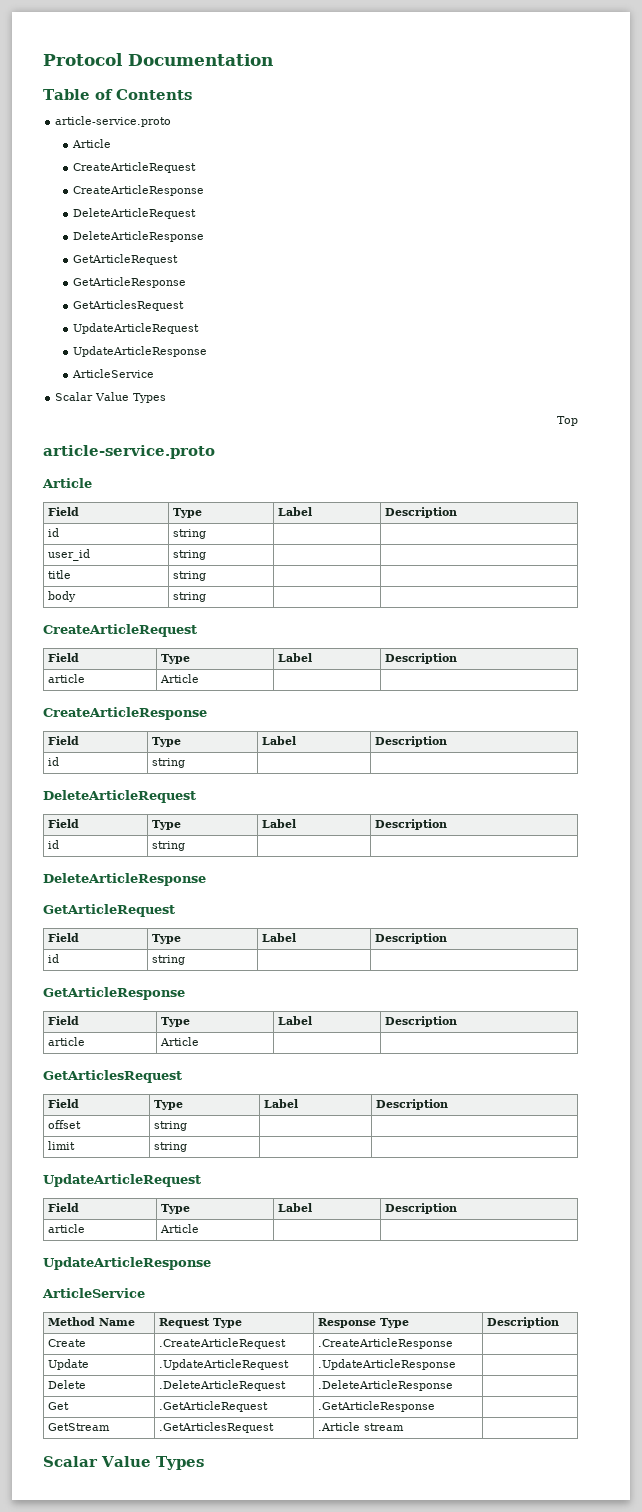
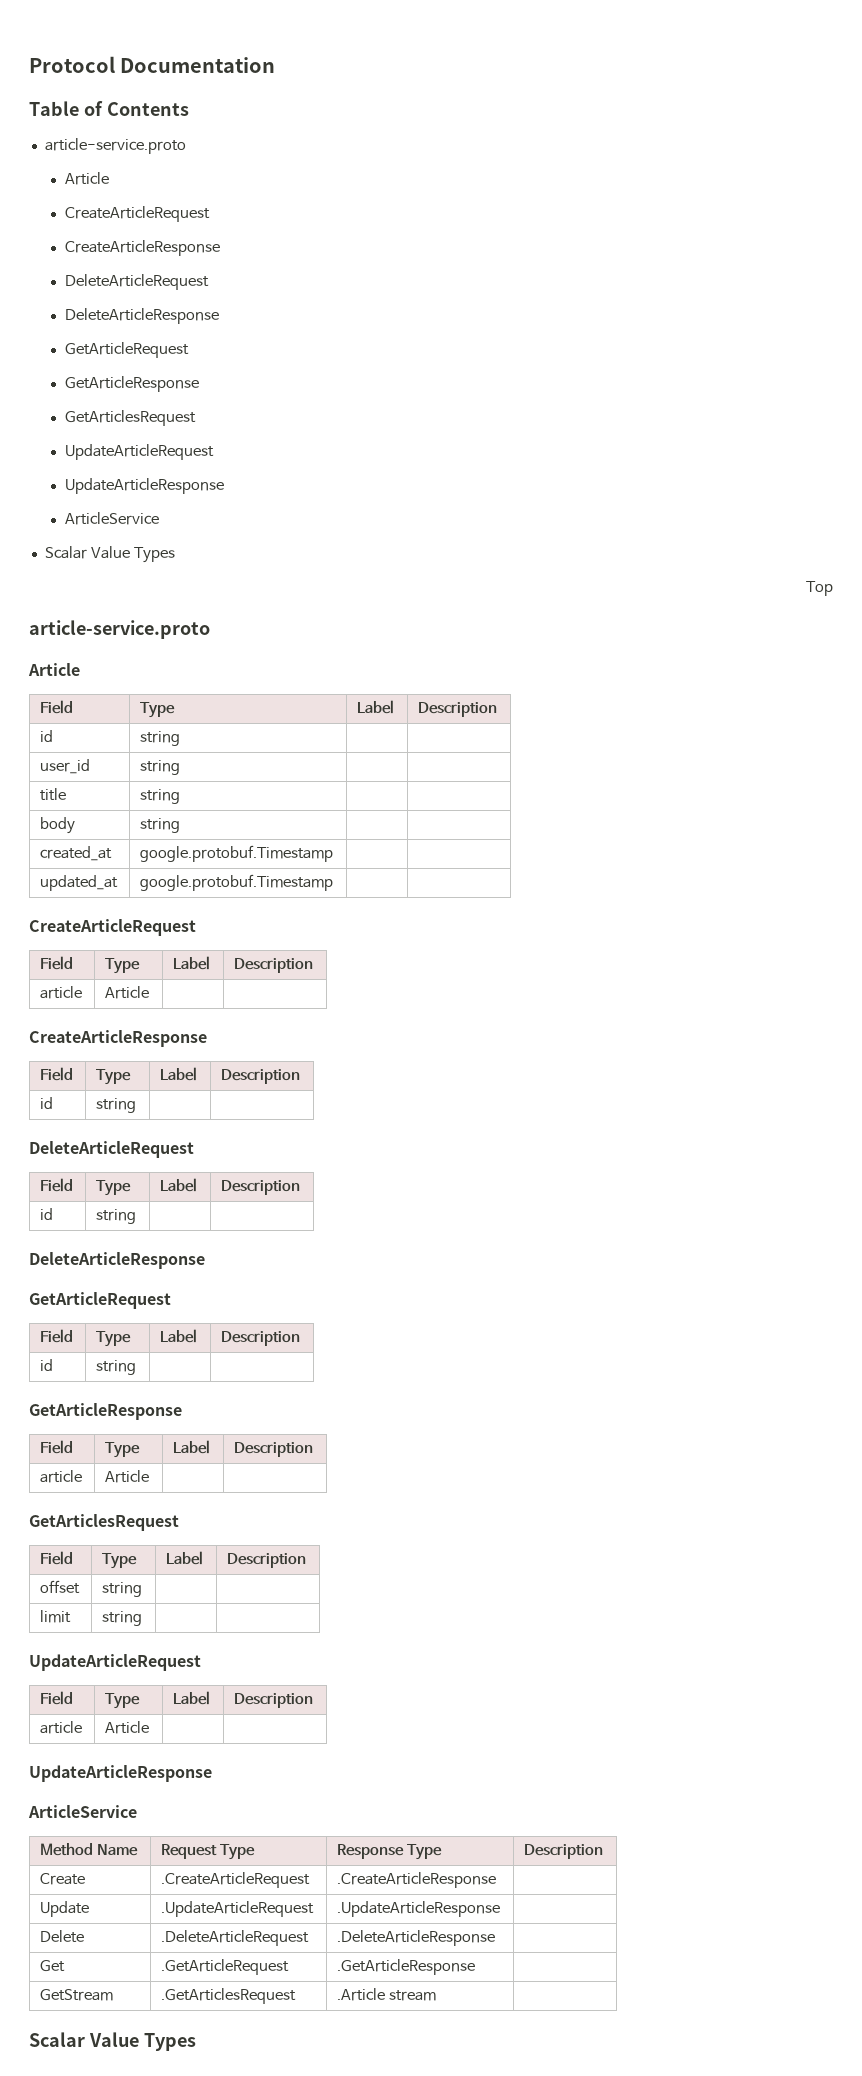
(207, 597) none -> [40,846,113,861] [140,845,334,862] [40,875,119,891] [140,874,334,891] // created_at | google.protobuf.Timestamp | | // updated_at | google.protobuf.Timestamp | |

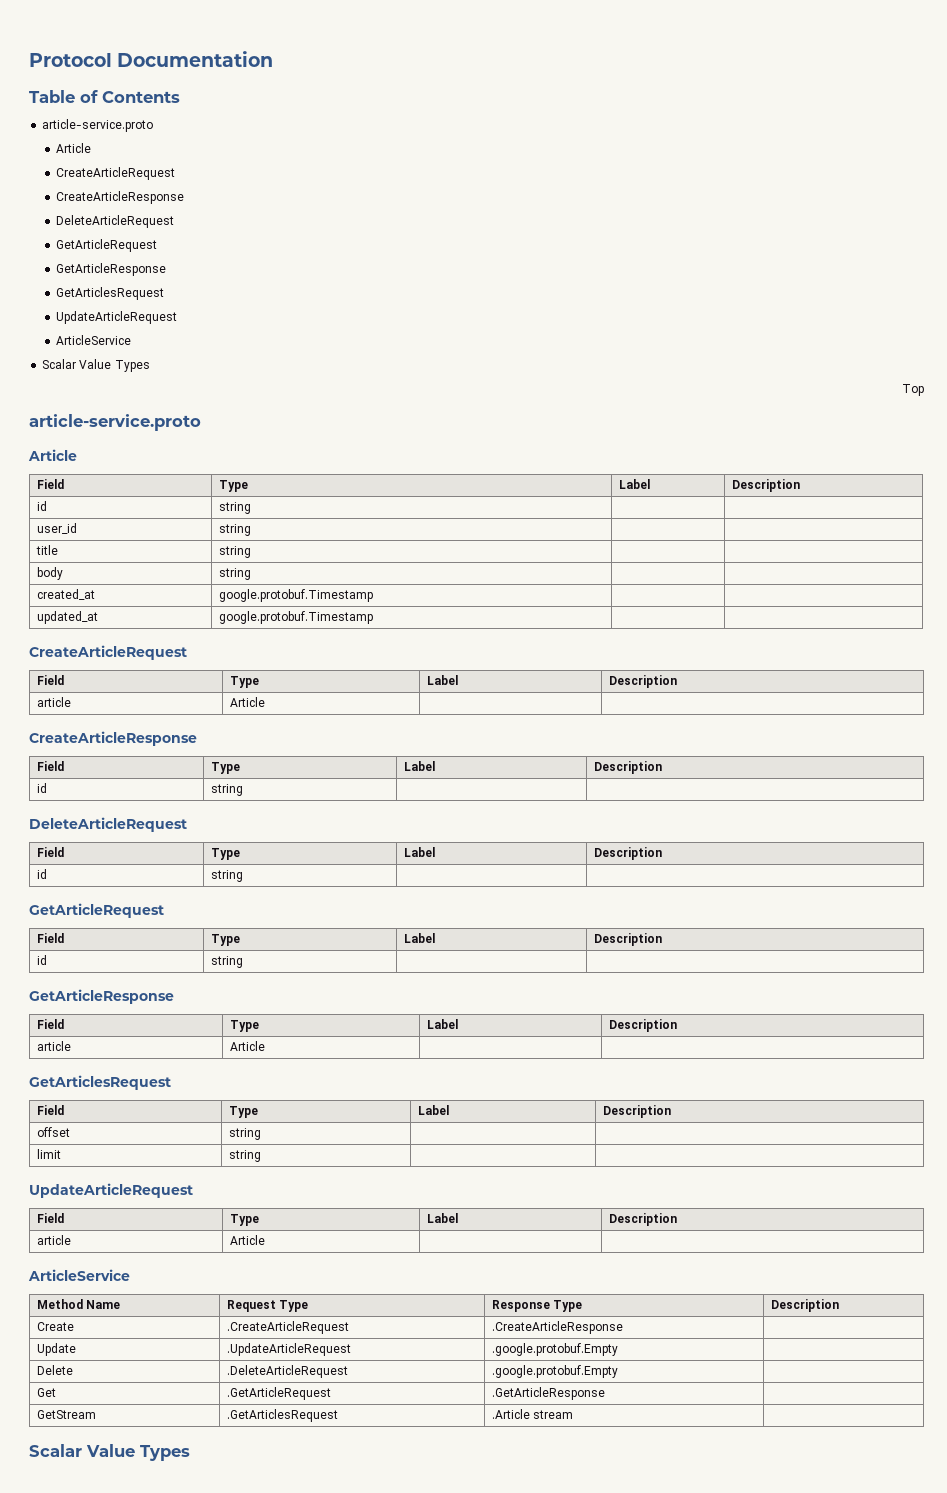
[64,308,219,324] // DeleteArticleResponse -> (174, 221) none
[64,478,224,494] // UpdateArticleResponse -> (177, 317) none
[29,1252,205,1269] // DeleteArticleResponse -> (244, 876) none
[29,1765,212,1782] // UpdateArticleResponse -> (266, 1240) none
[337,1901,501,1917] .UpdateArticleResponse -> [492,1343,619,1356] .google.protobuf.Empty
[337,1930,496,1946] .DeleteArticleResponse -> [492,1365,619,1378] .google.protobuf.Empty

